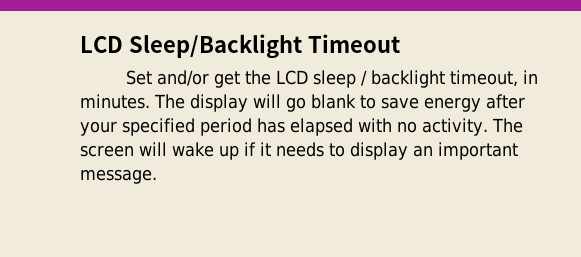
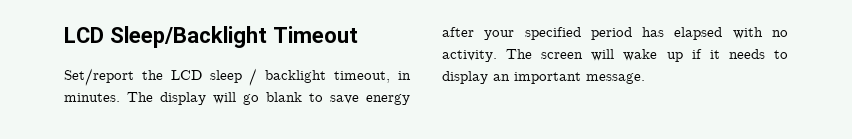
[125,70,240,88] Set and/or get -> [64,68,134,86] Set/report

